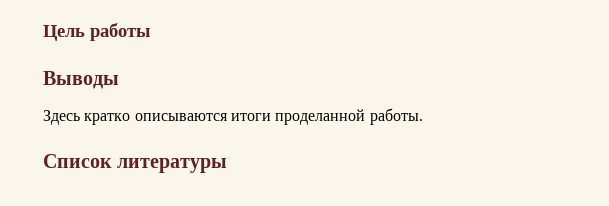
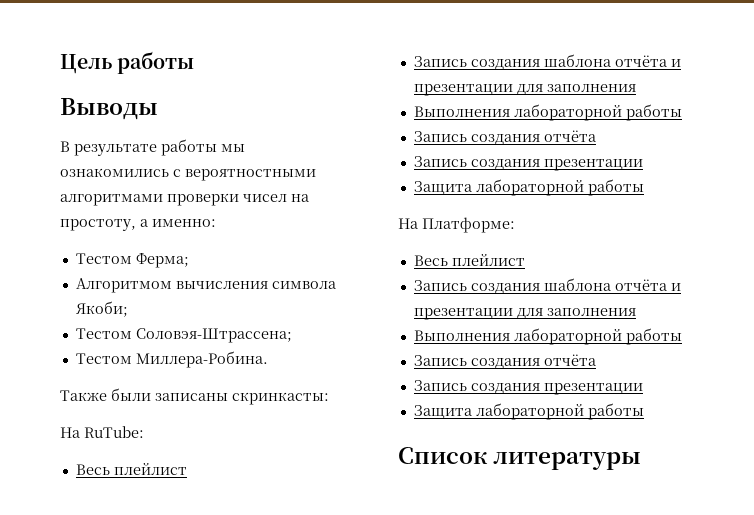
[43,108,423,125] Здесь кратко описываются итоги проделанной работы. -> [60,139,245,156] [60,168,316,181] [60,193,309,206] [60,219,216,231] [75,253,189,268] [75,278,336,293] [75,301,128,317] [75,328,292,343] [75,351,268,368] [60,388,329,405] [60,426,144,438] [75,463,187,475] [413,54,681,70] [413,84,636,96] [413,104,682,121] [413,130,596,145] [413,156,643,171] [413,179,644,196] [398,217,515,233] [413,254,525,266] [413,278,681,294] [413,308,636,320] [413,328,682,345] [413,354,596,369] [413,380,643,395] [413,403,644,420] В результате работы мы ознакомились с вероятностными алгоритмами проверки чисел на простоту, а именно: // Тестом Ферма; // Алгоритмом вычисления символа Якоби; // Тестом Соловэя-Штрассена; // Тестом Миллера-Робина. // Также были записаны скринкасты: // На RuTube: // Весь плейлист // Запись создания шаблона отчёта и презентации для заполнения // Выполнения лабораторной работы // Запись создания отчёта // Запись создания презентации // Защита лабораторной работы // На Платформе: // Весь плейлист // Запись создания шаблона отчёта и презентации для заполнения // Выполнения лабораторной работы // Запись создания отчёта // Запись создания презентации // Защита лабораторной работы

